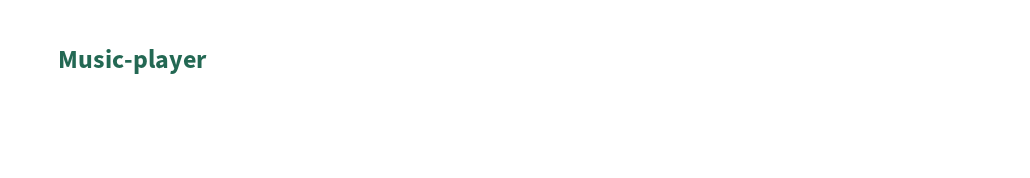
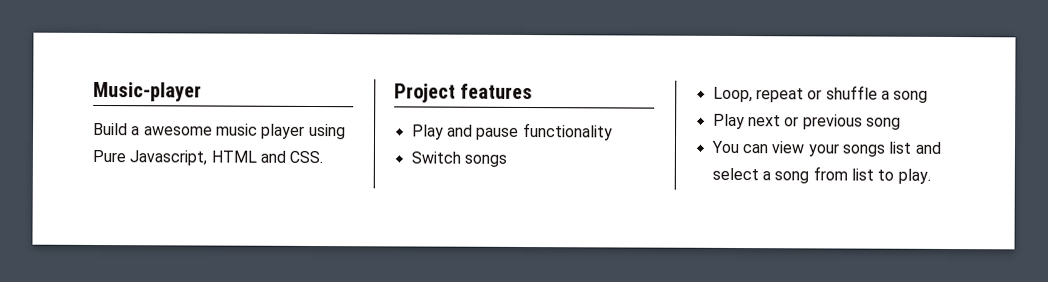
(207, 61) none -> [93,122,346,140] [92,149,324,166] [394,83,534,103] [411,122,613,141] [410,151,507,167] [712,85,929,103] [712,113,901,130] [710,140,942,157] [711,166,931,184] // Build a awesome music player using Pure Javascript, HTML and CSS. // Project features // Play and pause functionality // Switch songs // Loop, repeat or shuffle a song // Play next or previous song // You can view your songs list and select a song from list to play.

